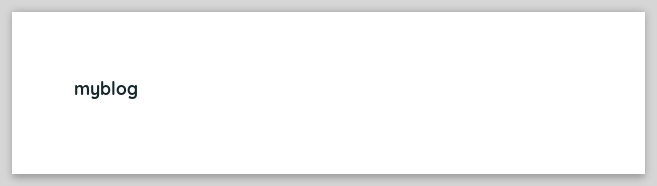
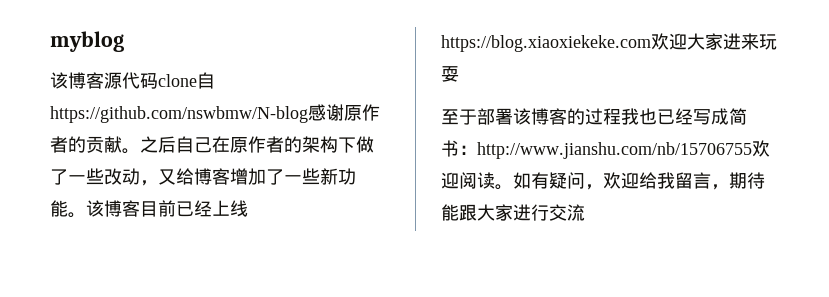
(138, 90) none -> [50,72,215,89] [50,104,380,123] [50,136,374,154] [50,168,356,186] [50,200,248,218] [441,33,777,52] [441,66,459,82] [441,108,747,125] [441,140,770,159] [441,172,765,190] [441,204,585,221] // 该博客源代码clone自https://github.com/nswbmw/N-blog感谢原作者的贡献。之后自己在原作者的架构下做了一些改动，又给博客增加了一些新功能。该博客目前已经上线https://blog.xiaoxiekeke.com欢迎大家进来玩耍 // 至于部署该博客的过程我也已经写成简书：http://www.jianshu.com/nb/15706755欢迎阅读。如有疑问，欢迎给我留言，期待能跟大家进行交流

